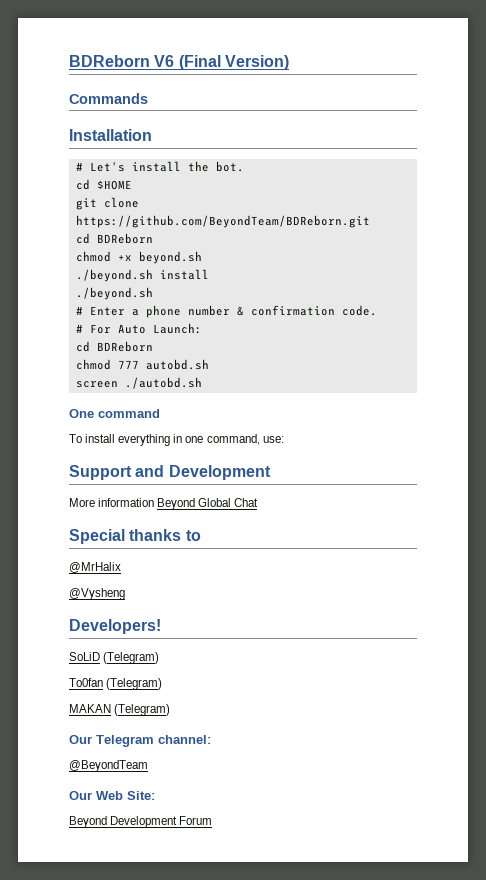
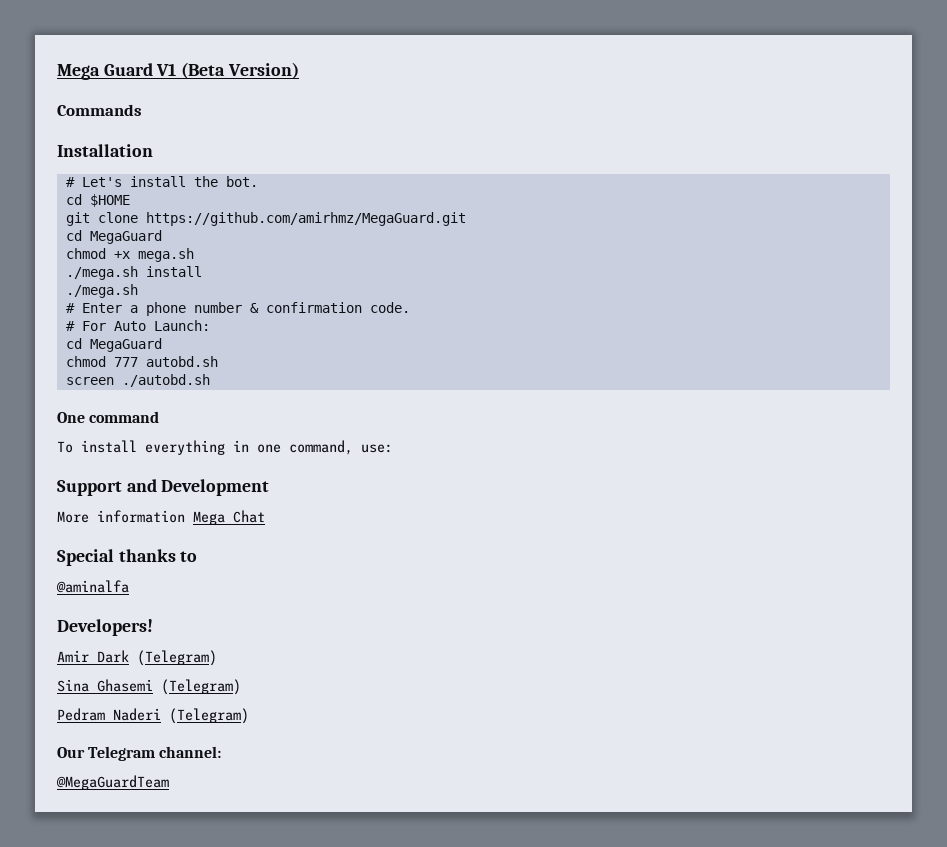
[69,55,221,70] BDReborn V6 (Final -> [57,62,226,80] Mega Guard V1 (Beta
[75,215,370,228] [75,233,153,244] https://github.com/BeyondTeam/BDReborn.git // cd BDReborn -> [145,212,466,226] [65,230,162,244] https://github.com/amirhmz/MegaGuard.git // cd MegaGuard
[138,251,202,264] [75,269,153,282] beyond.sh // ./beyond.sh -> [137,248,194,262] [65,266,138,280] mega.sh // ./mega.sh
[75,287,153,300] ./beyond.sh -> [65,284,138,298] ./mega.sh
[96,341,153,352] BDReborn -> [89,338,162,352] MegaGuard
[157,498,232,510] Beyond Global -> [193,511,225,525] Mega
[69,562,121,573] [69,588,125,600] @MrHalix // @Vysheng -> [56,580,129,593] @aminalfa
[69,652,160,664] [69,678,163,690] [69,704,111,713] SoLiD (Telegram) // To0fan (Telegram) // MAKAN -> [57,650,217,666] [57,679,241,695] [57,708,161,721] Amir Dark (Telegram) // Sina Ghasemi (Telegram) // Pedram Naderi
[69,760,148,772] [69,791,155,800] [69,816,213,828] @BeyondTeam // Our Web Site: // Beyond Development Forum -> [56,775,169,790] @MegaGuardTeam

